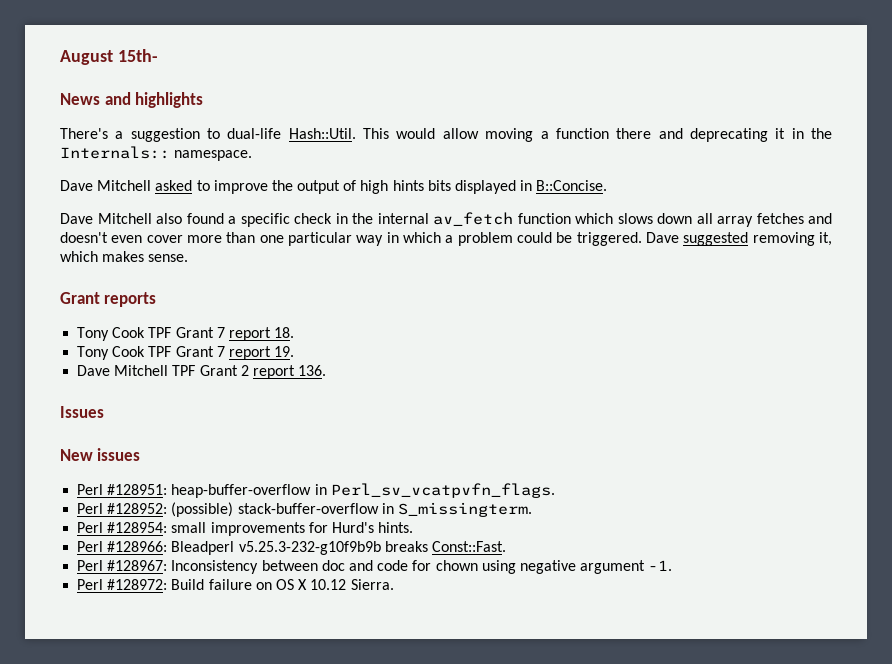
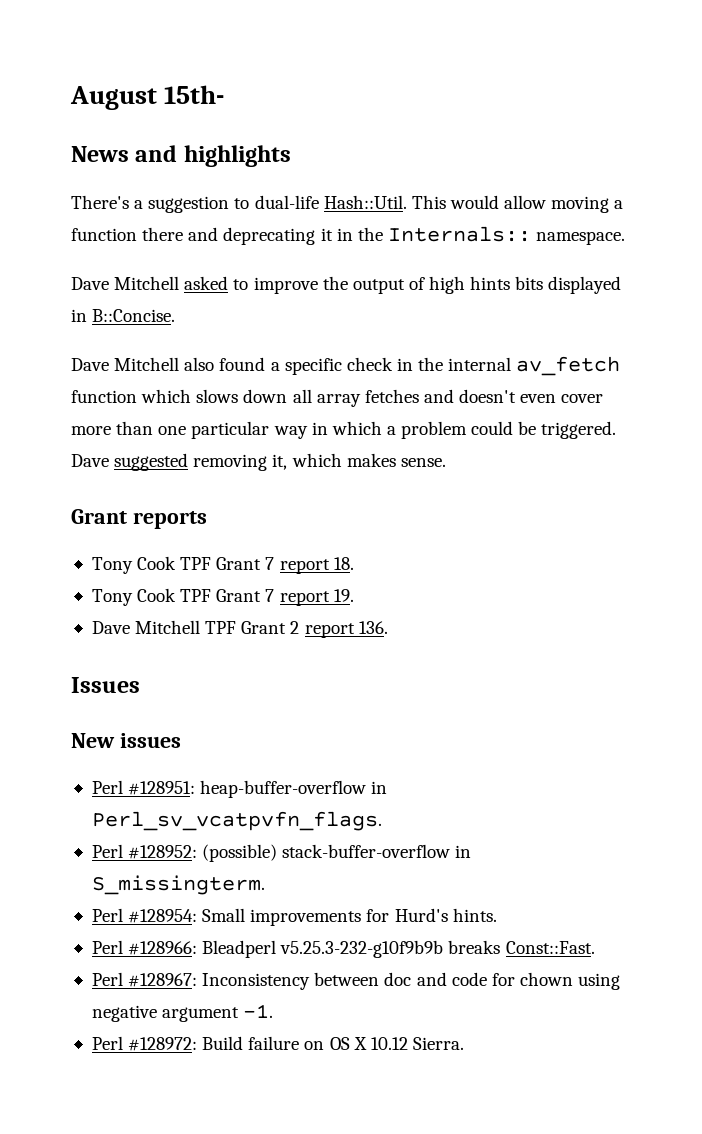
[171,522,207,533] small -> [202,908,246,922] Small

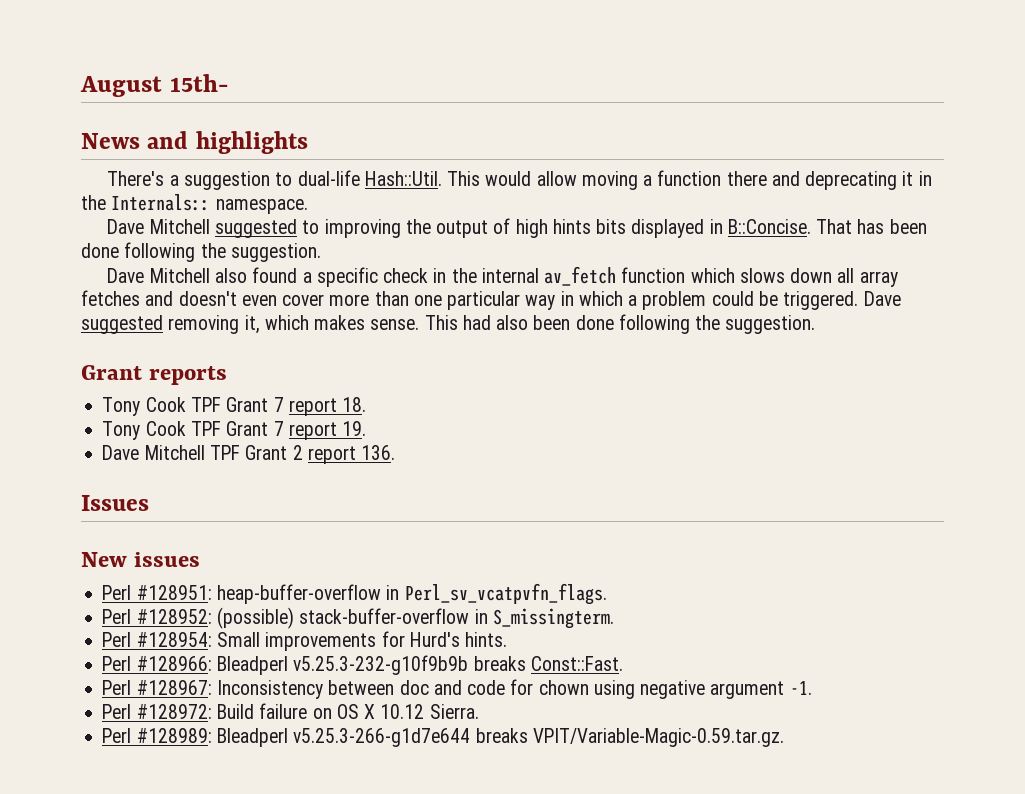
[184,276,318,294] asked to improve -> [214,219,401,238] suggested to improving
(176, 315) none -> [816,219,927,234] [81,242,321,262] That has been done following the suggestion.
(446, 462) none -> [424,314,816,334] This had also been done following the suggestion.
(464, 1043) none -> [102,728,784,747] // Perl #128989: Bleadperl v5.25.3-266-g1d7e644 breaks VPIT/Variable-Magic-0.59.tar.gz.

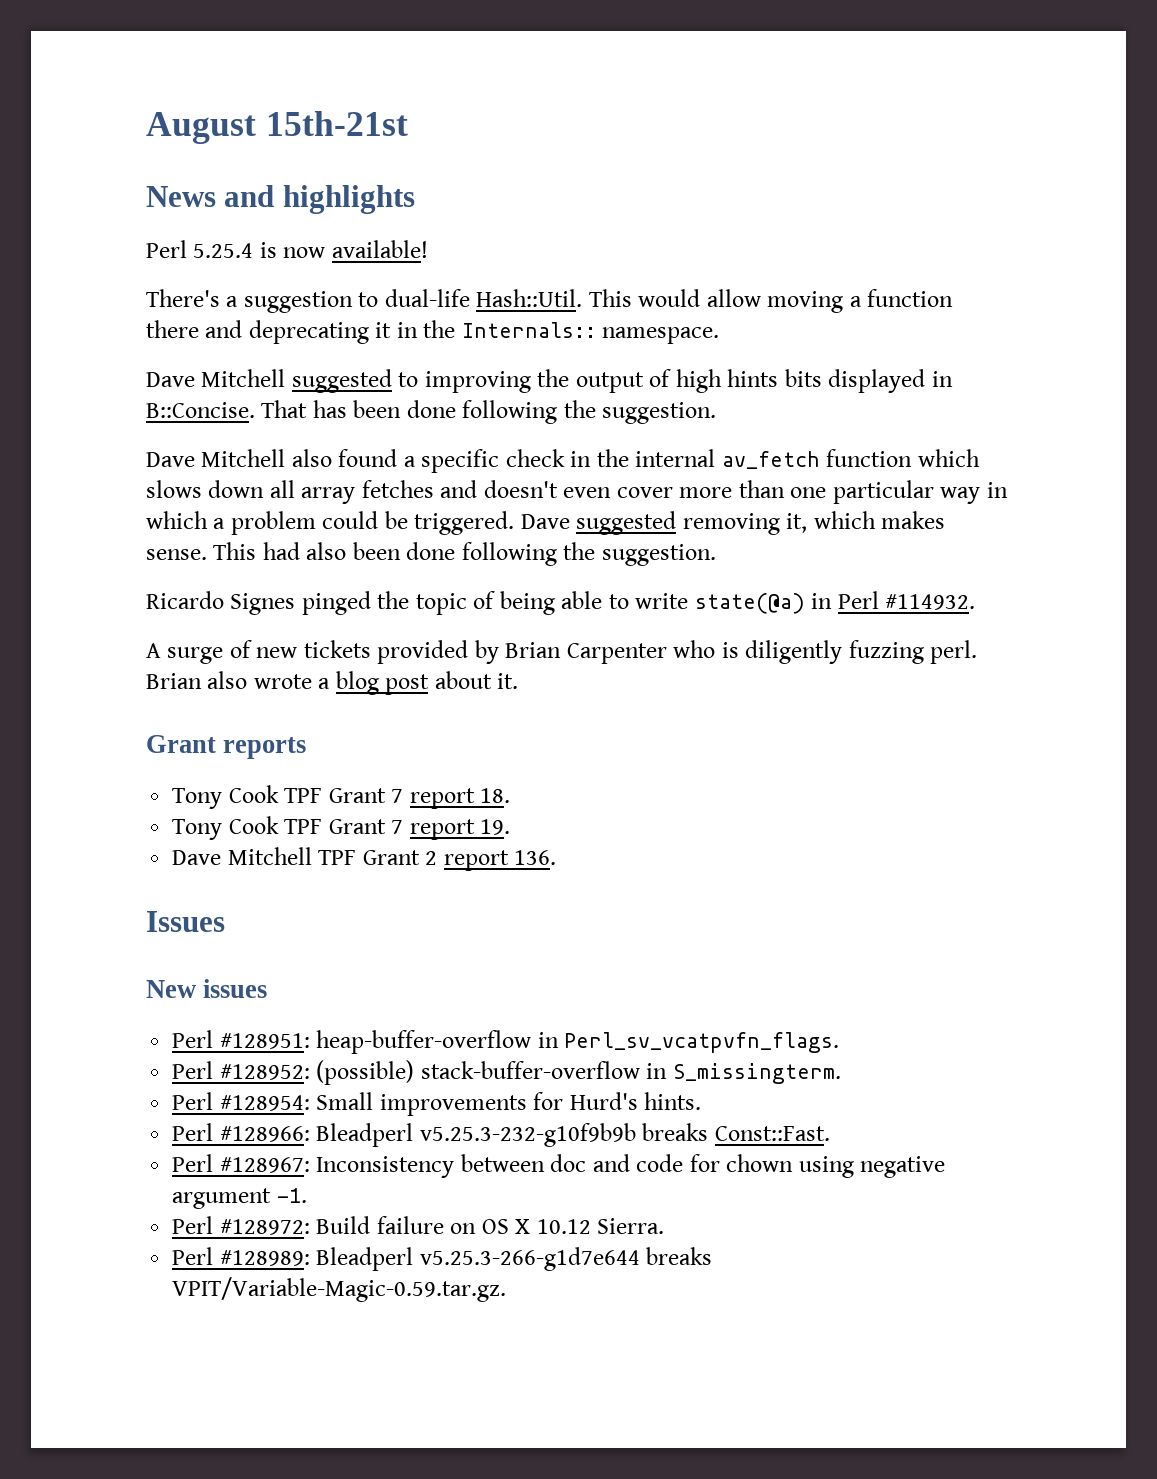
[169,74,229,92] 15th- -> [265,111,408,136] 15th-21st
(308, 142) none -> [146,240,428,258] // Perl 5.25.4 is now available!
(816, 324) none -> [146,591,976,615] [146,640,978,664] [146,671,519,695] // Ricardo Signes pinged the topic of being able to write state(@a) in Perl #114932. // A surge of new tickets provided by Brian Carpenter who is diligently fuzzing perl. Brian also wrote a blog post about it.

